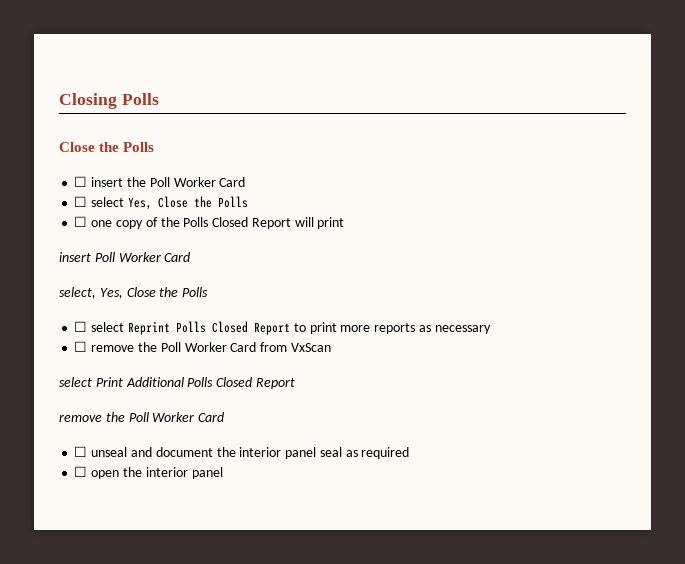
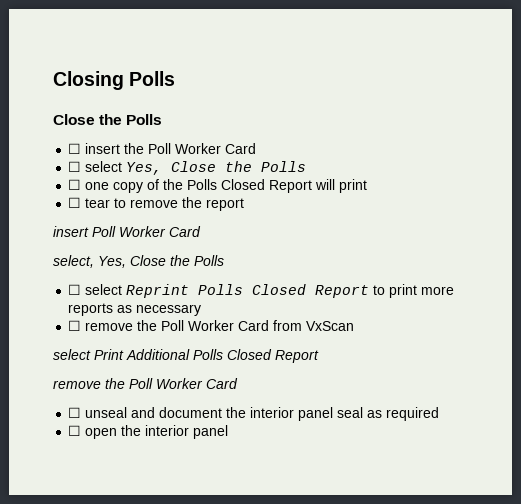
(345, 223) none -> [68,197,245,211] // ☐ tear to remove the report

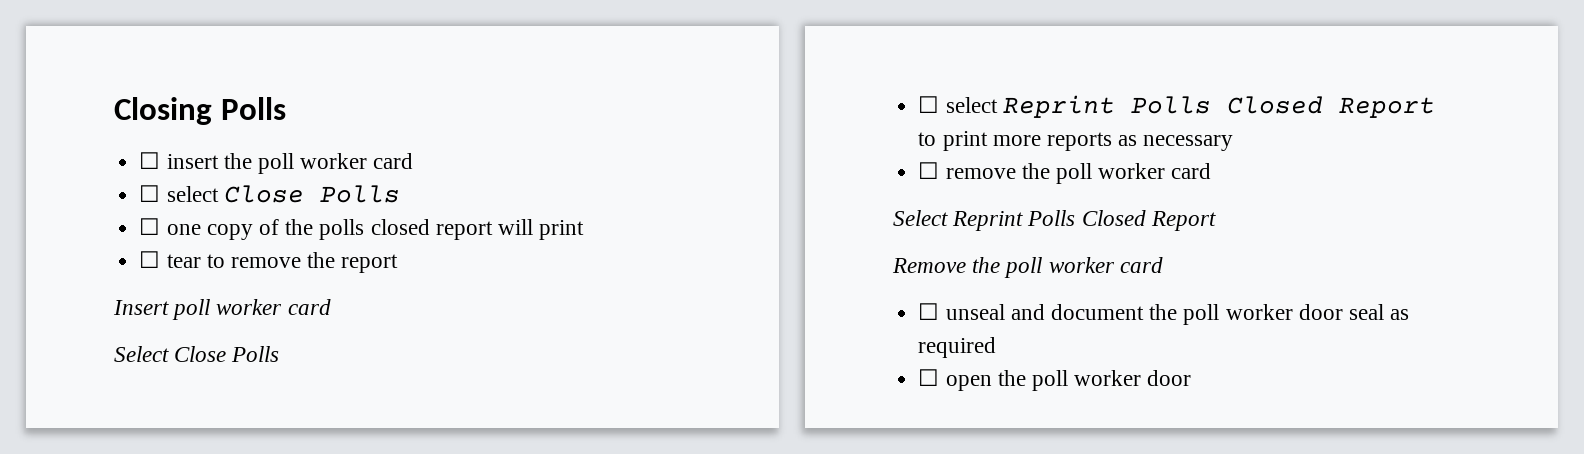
[53,114,163,125] // Close the Polls -> (286, 108) none
[148,143,257,154] [68,161,253,175] Poll Worker Card // ☐ select Yes, Close the -> [257,153,414,174] [139,185,304,203] poll worker card // ☐ select Close
[187,179,313,193] Polls Closed Report -> [319,219,493,240] polls closed report
[53,226,201,237] [53,255,190,268] insert Poll Worker Card // select, Yes, Close the -> [113,299,331,320] [114,346,227,362] Insert poll worker card // Select Close
[161,320,355,331] [53,349,319,363] [53,378,238,389] Poll Worker Card from VxScan // select Print Additional Polls Closed Report // remove the Poll Worker Card -> [1055,163,1212,184] [893,210,1216,231] [892,257,1163,278] poll worker card // Select Reprint Polls Closed Report // Remove the poll worker card
[250,407,334,421] interior panel -> [1183,304,1343,325] poll worker door
[145,425,229,439] interior panel -> [1031,370,1192,391] poll worker door

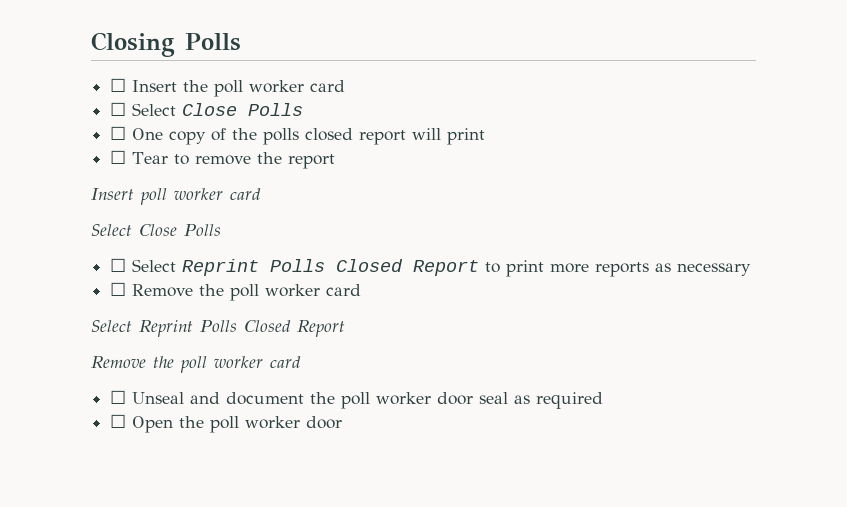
[166,153,414,174] [139,185,400,203] [139,218,201,235] insert the poll worker card // ☐ select Close Polls // ☐ one -> [132,80,346,97] [110,102,304,116] [110,126,164,140] Insert the poll worker card // ☐ Select Close Polls // ☐ One
[166,254,201,268] tear -> [132,152,169,164] Tear
[945,97,998,113] select -> [132,259,177,272] Select
[945,168,1016,179] remove -> [132,284,194,297] Remove
[945,304,1005,320] unseal -> [132,392,185,404] Unseal
[945,375,992,391] open -> [132,416,174,433] Open

